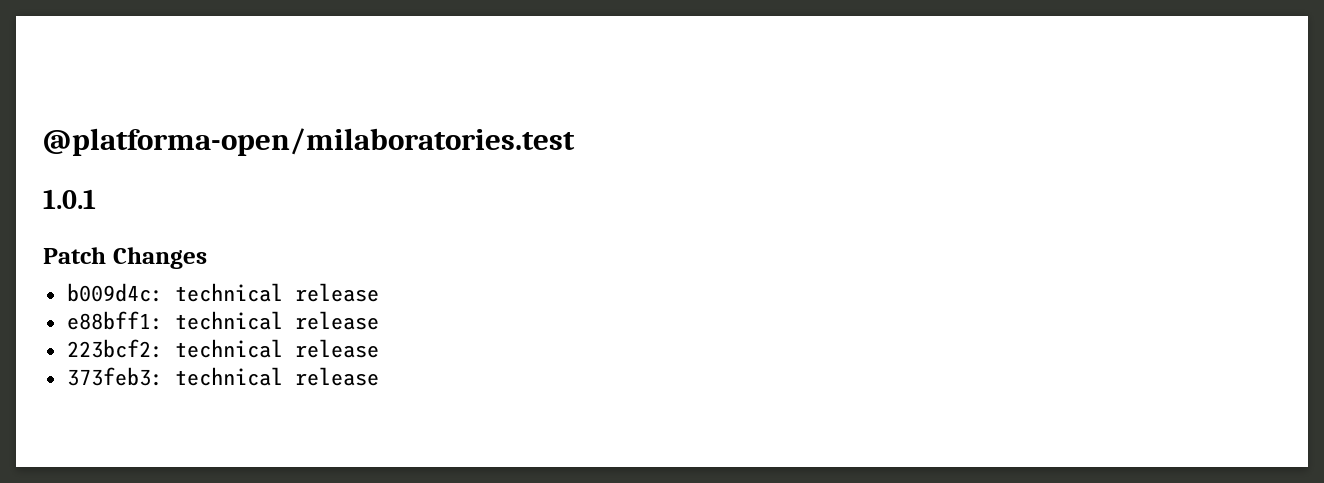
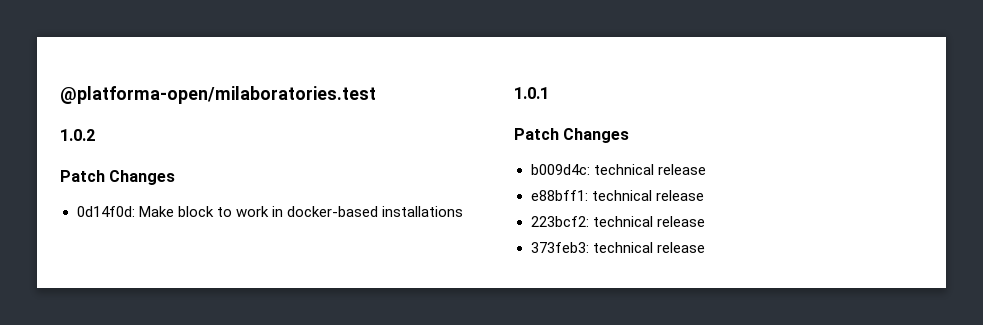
(575, 142) none -> [60,129,95,141] [60,170,176,185] [76,206,463,217] // 1.0.2 // Patch Changes // 0d14f0d: Make block to work in docker-based installations

